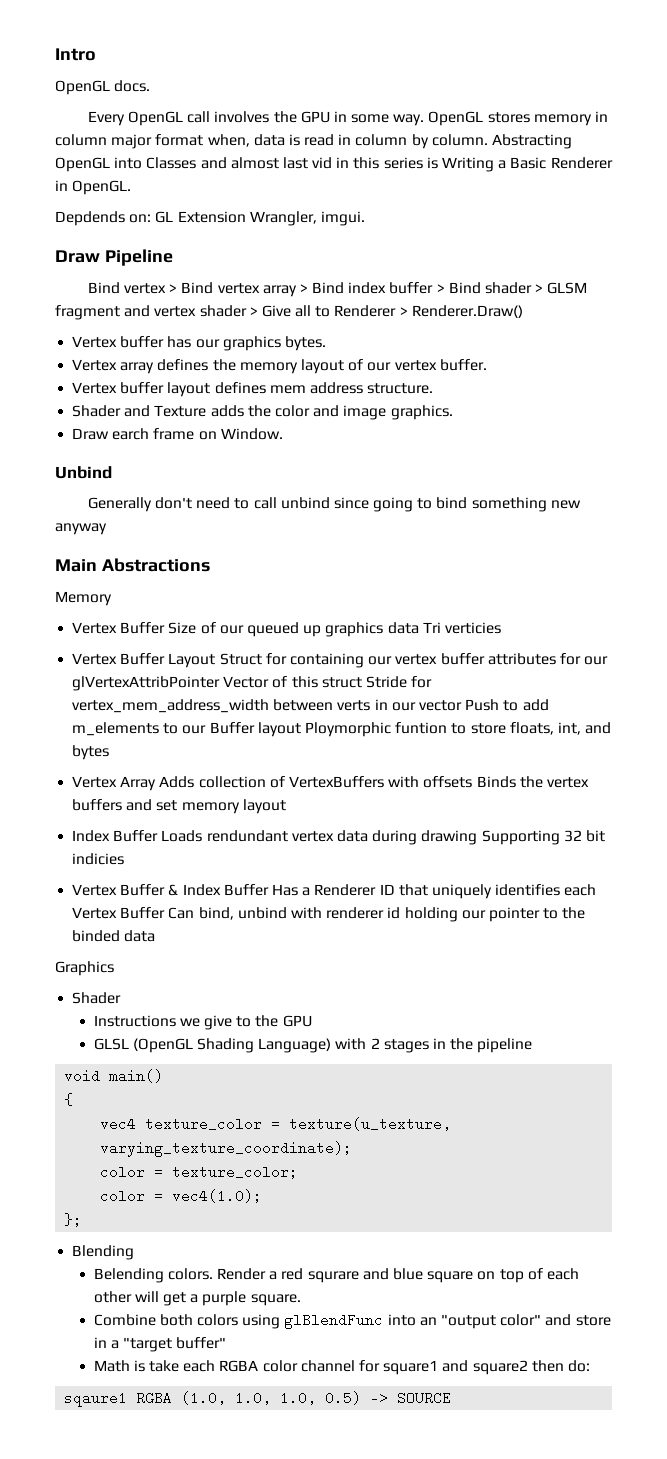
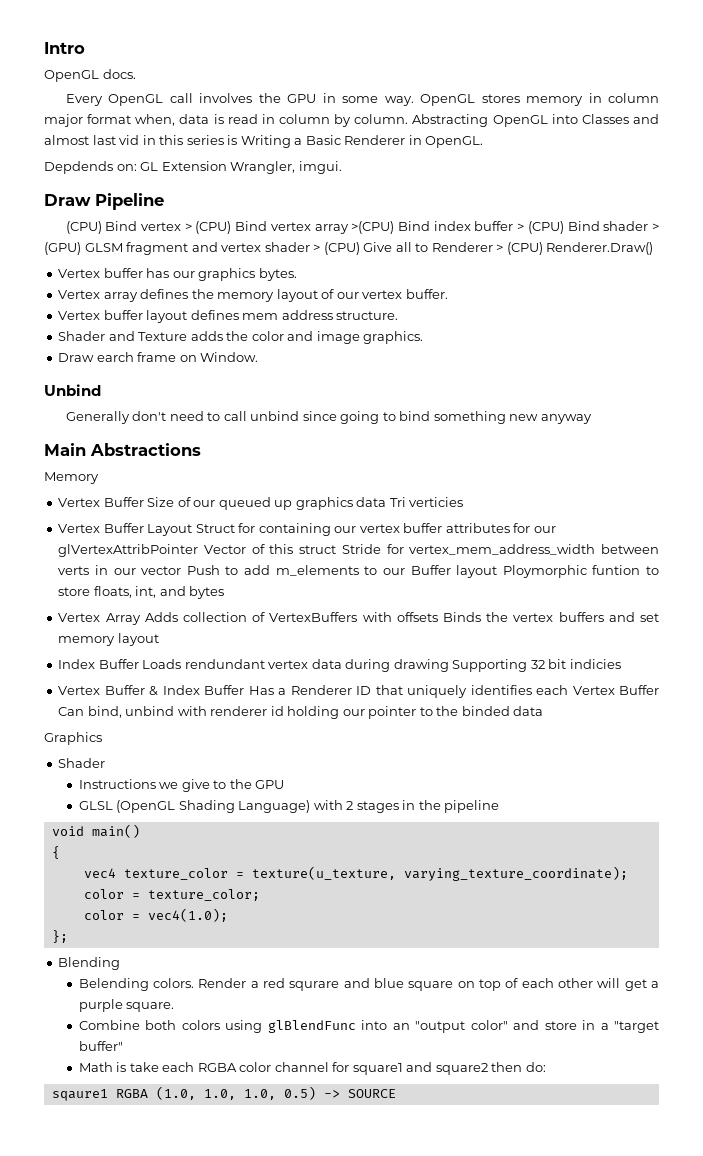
(173, 257) none -> [65,221,102,234] (CPU)
(178, 288) none -> [195,221,232,234] (CPU)
[299,284,308,293] > -> [351,221,395,234] >(CPU)
(445, 288) none -> [527,221,564,234] (CPU)
(544, 288) none -> [44,242,81,255] (GPU)
(258, 311) none -> [323,242,360,255] (CPU)
(408, 311) none -> [506,242,543,255] (CPU)

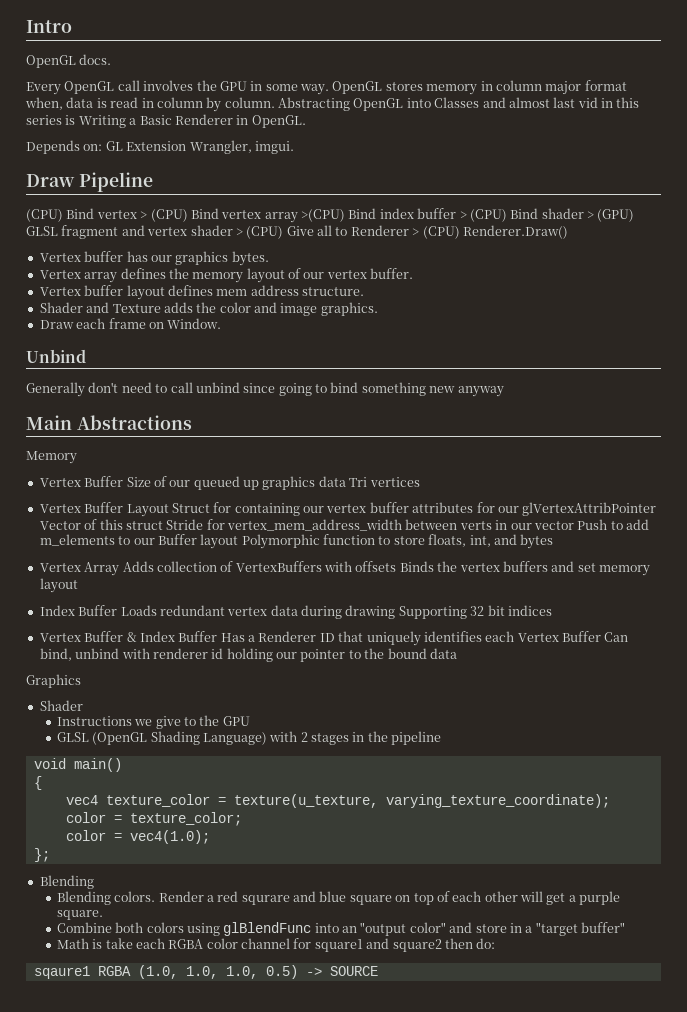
[44,161,113,174] Depdends -> [26,140,80,154] Depends
[84,243,123,252] GLSM -> [26,226,58,236] GLSL
[96,352,134,362] earch -> [76,318,106,329] each
[409,497,464,507] verticies -> [369,477,420,487] vertices
[502,565,641,578] Ploymorphic funtion -> [241,534,375,549] Polymorphic function
[184,659,265,669] rendundant -> [159,605,225,616] redundant
[569,659,621,669] indicies -> [507,605,552,616] indices
[461,706,510,716] binded -> [387,648,427,659] bound
[78,978,149,991] Belending -> [56,891,111,905] Blending

